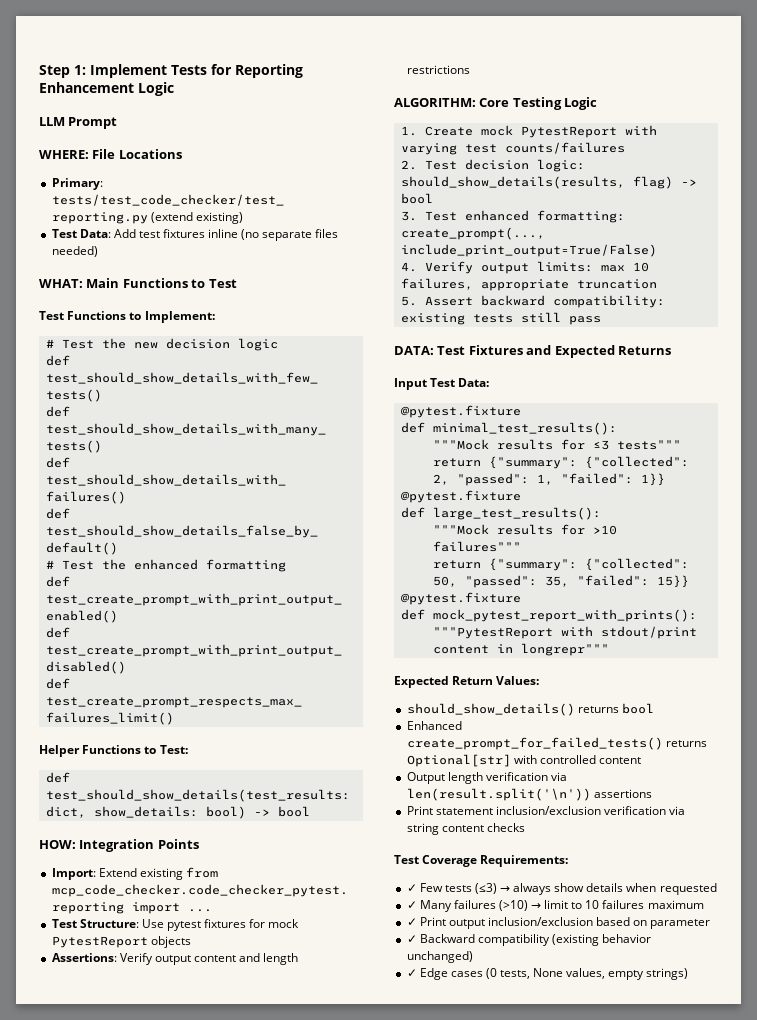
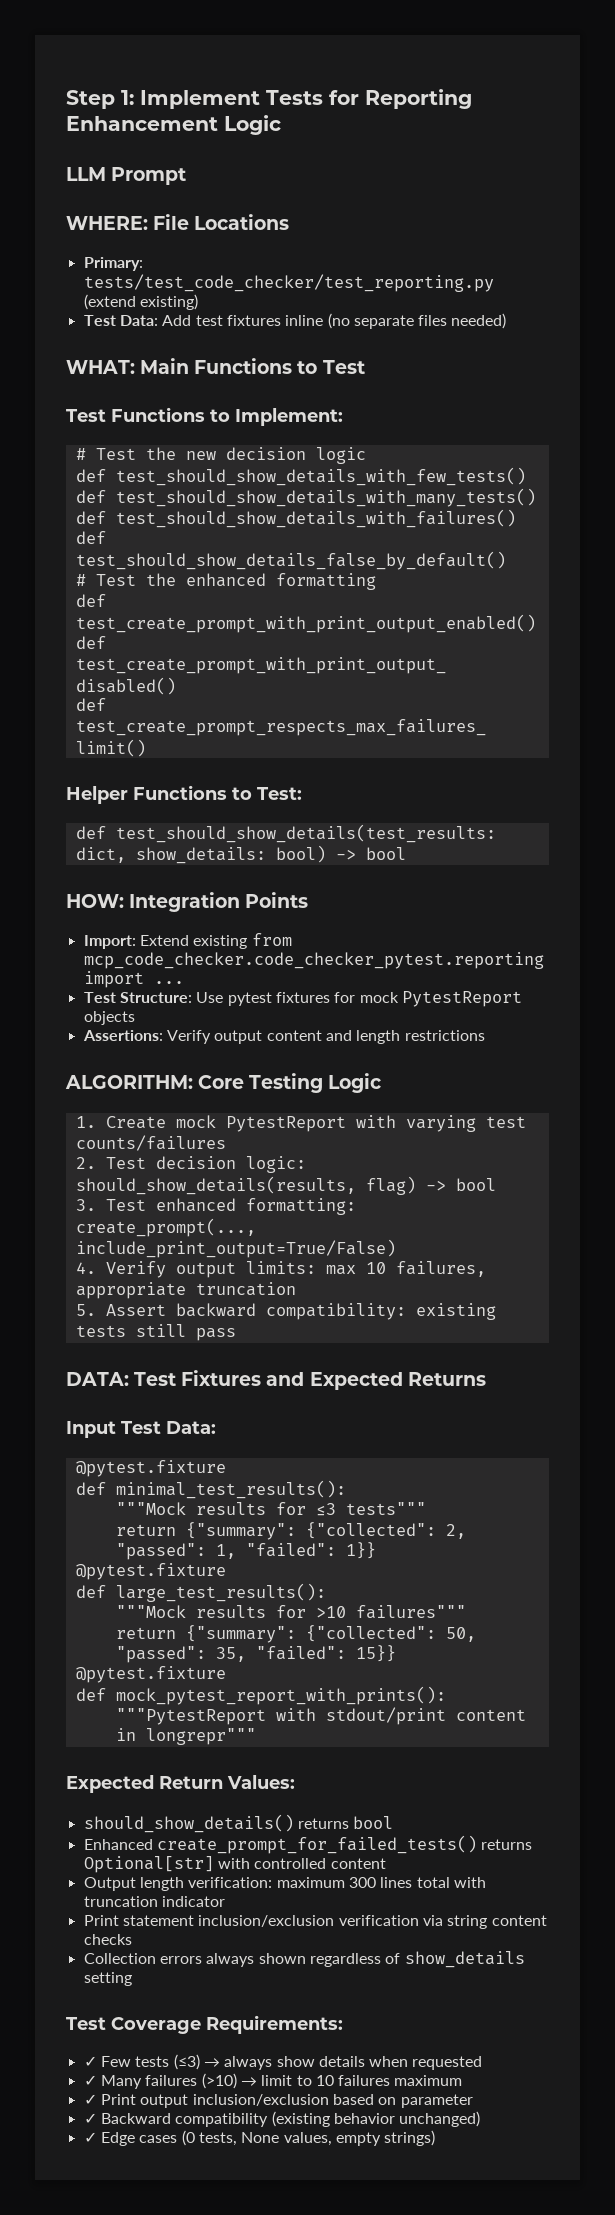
[485,772,567,781] [406,788,652,801] verification via len(result.split('\n')) assertions -> [188,1877,486,1888] [83,1896,225,1907] verification: maximum 300 lines total with truncation indicator
(525, 827) none -> [83,1951,525,1968] [83,1972,132,1986] // Collection errors always shown regardless of show_details setting

